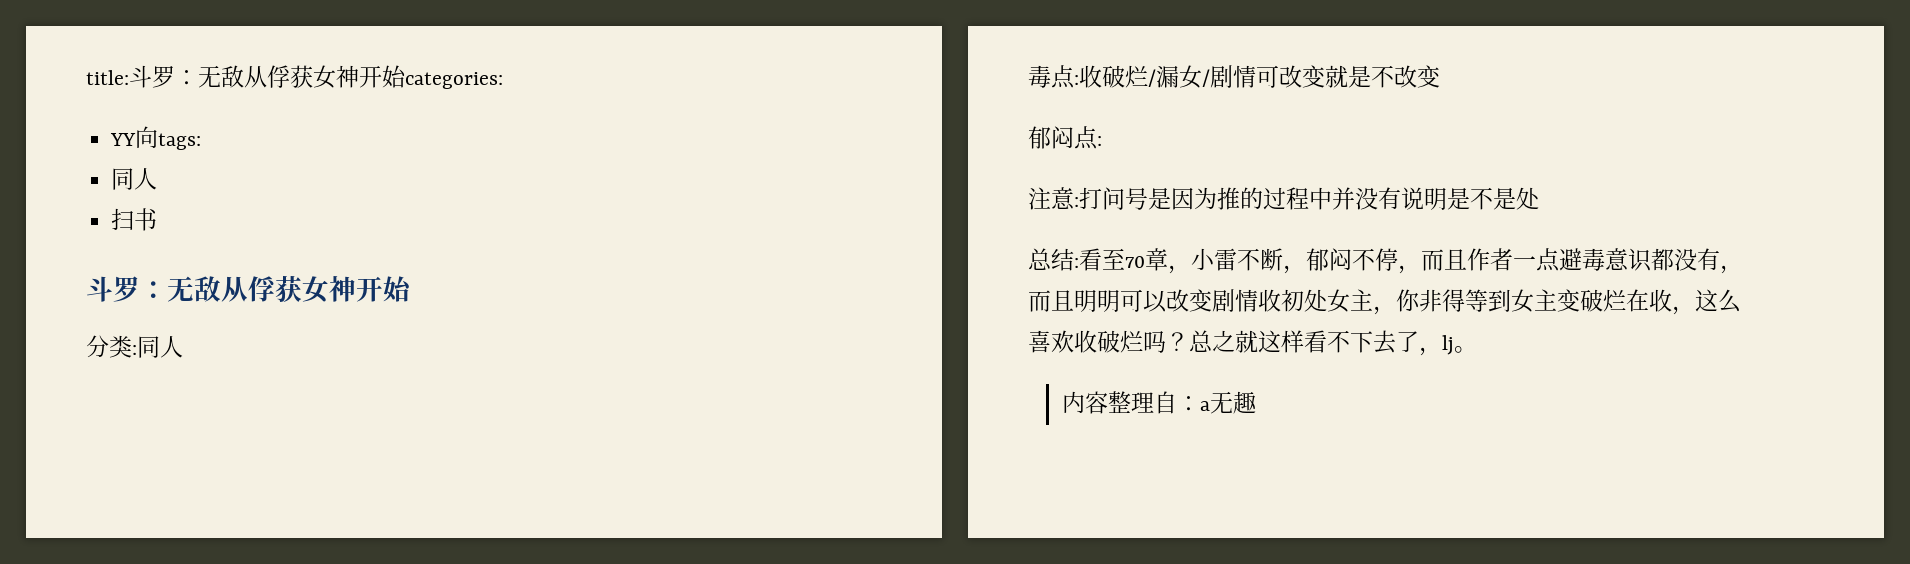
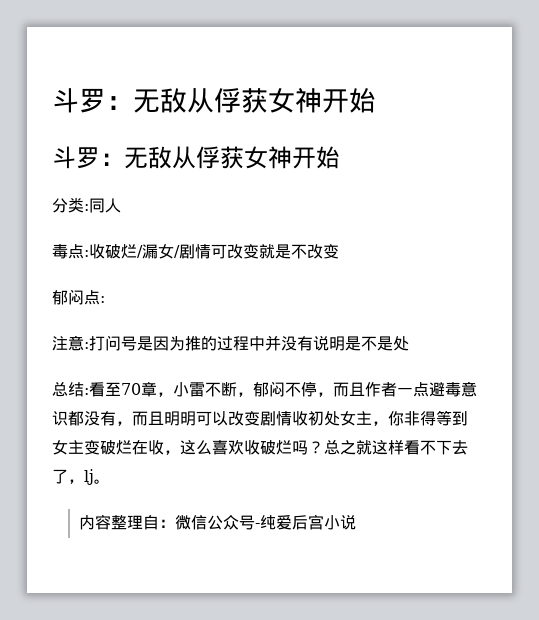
[86,65,503,89] [110,126,202,150] [111,168,158,190] [111,208,158,231] title:斗罗：无敌从俘获女神开始categories: // YY向tags: // 同人 // 扫书 -> [52,87,376,113] 斗罗：无敌从俘获女神开始
[1200,391,1257,414] a无趣 -> [174,514,356,530] 微信公众号-纯爱后宫小说

